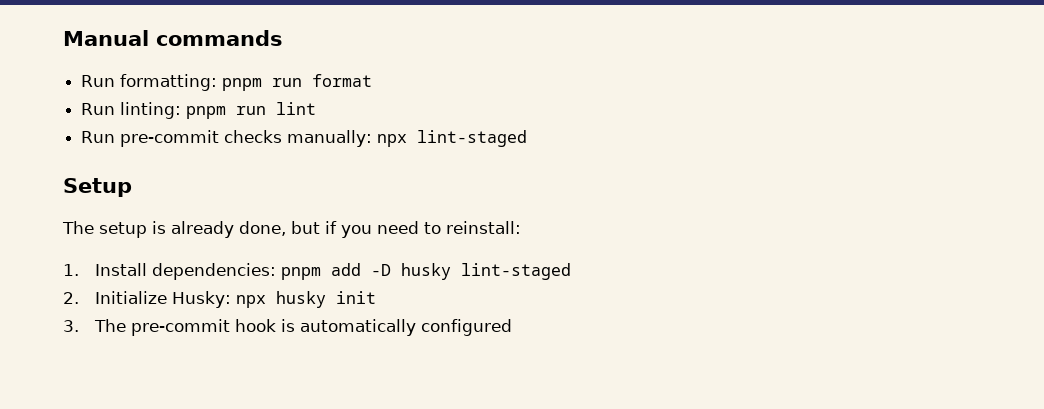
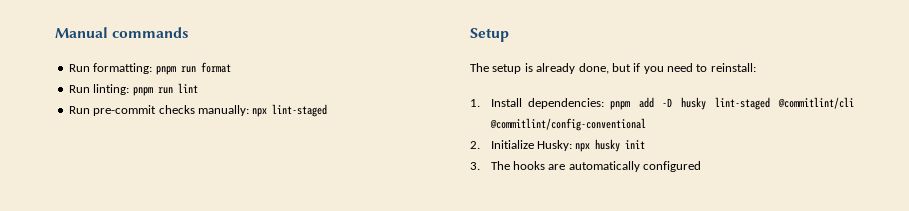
(571, 271) none -> [778,97,854,109] [489,118,646,131] @commitlint/cli @commitlint/config-conventional
[130,319,295,336] pre-commit hook is -> [513,161,566,170] hooks are

